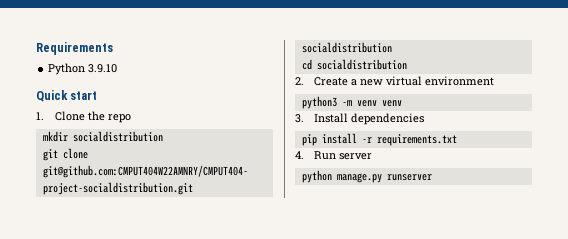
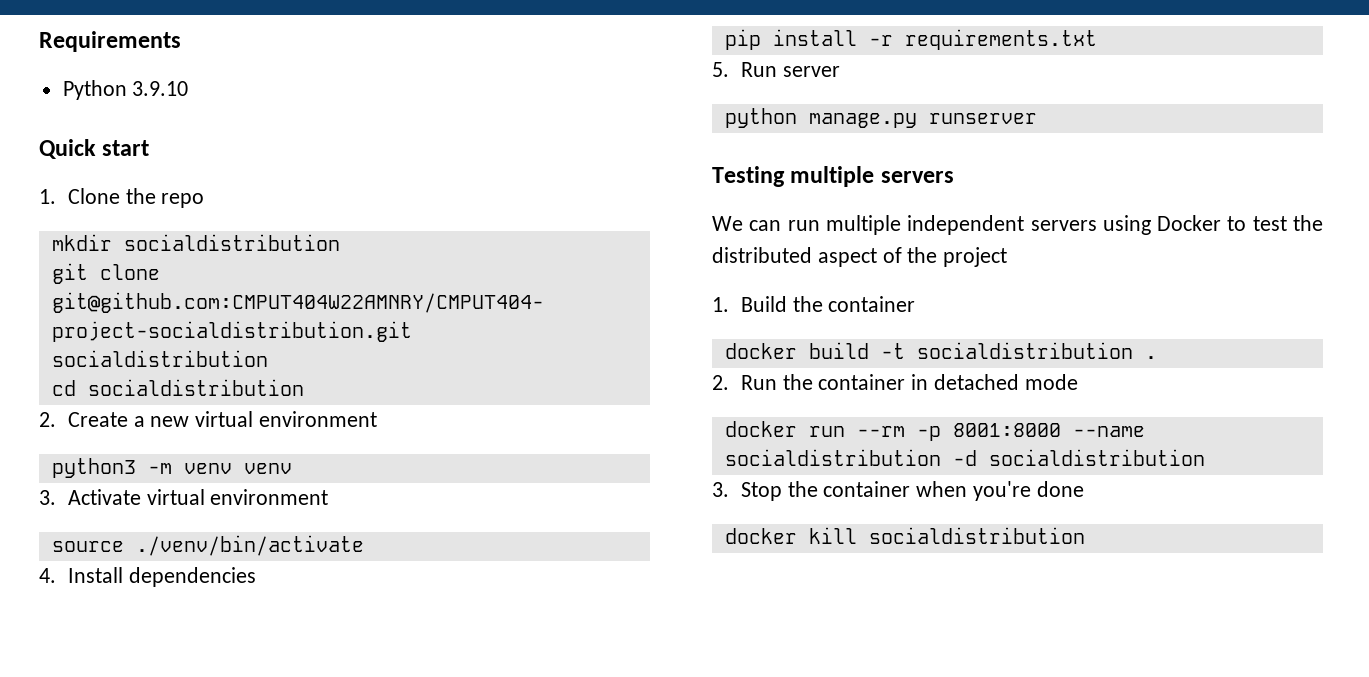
(304, 118) none -> [67,489,329,505] [51,535,364,556] [39,568,56,583] Activate virtual environment // source ./venv/bin/activate // 4.
[295,151,304,159] 4. -> [712,62,729,77] 5.
(432, 177) none -> [712,166,954,187] [712,215,1323,235] [712,247,1008,267] [712,296,916,312] [724,342,1157,359] [712,374,1078,390] [724,421,1145,441] [724,449,1205,466] [712,481,1084,501] [724,527,1085,544] // Testing multiple servers // We can run multiple independent servers using Docker to test the distributed aspect of the project // 1. Build the container // docker build -t socialdistribution . // 2. Run the container in detached mode // docker run --rm -p 8001:8000 --name socialdistribution -d socialdistribution // 3. Stop the container when you're done // docker kill socialdistribution

